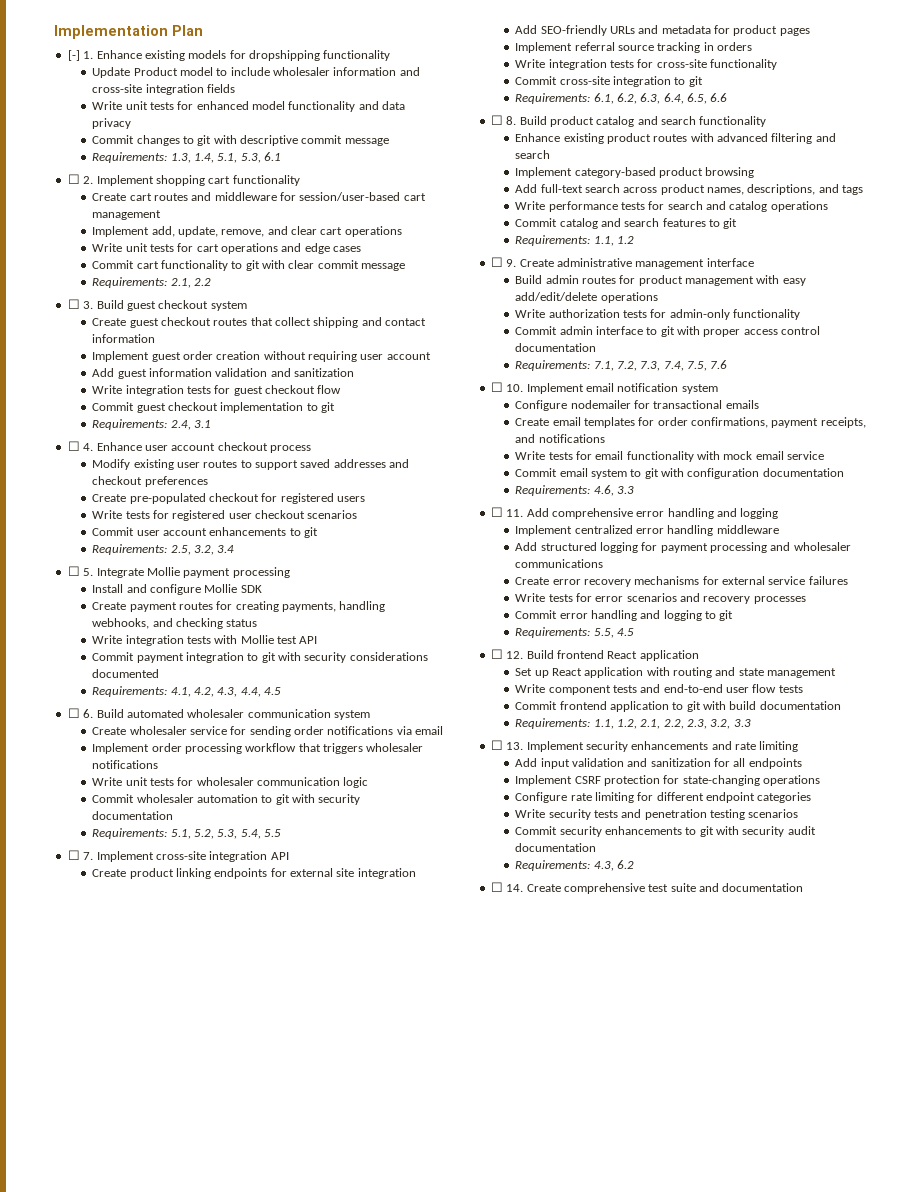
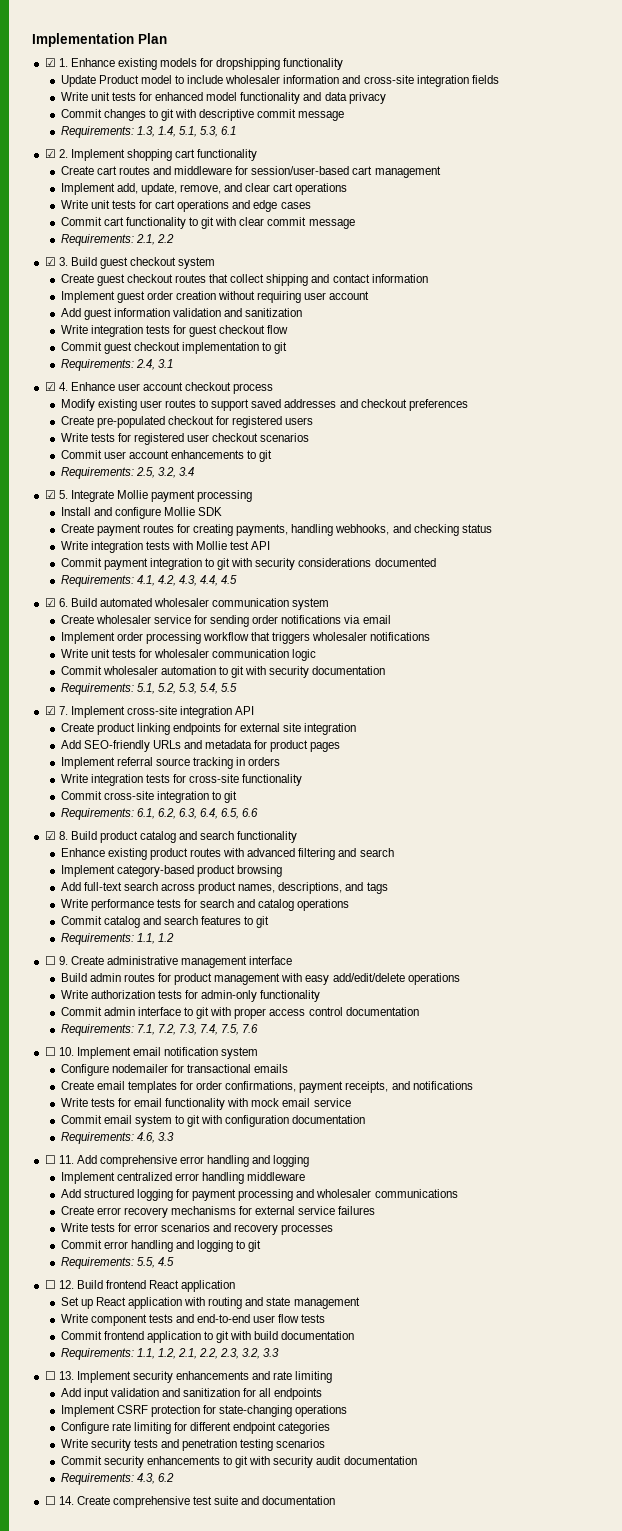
[67,50,80,61] [-] -> [44,58,56,67] ☑
[67,174,80,184] ☐ -> [44,149,56,158] ☑
[67,299,80,309] ☐ -> [44,257,56,266] ☑
[67,441,80,451] ☐ -> [44,382,56,391] ☑
[67,566,80,576] ☐ -> [44,490,56,499] ☑
[67,708,80,718] ☐ -> [44,598,56,607] ☑
[67,850,80,860] ☐ -> [44,706,56,715] ☑
[490,115,503,125] ☐ -> [44,831,56,840] ☑

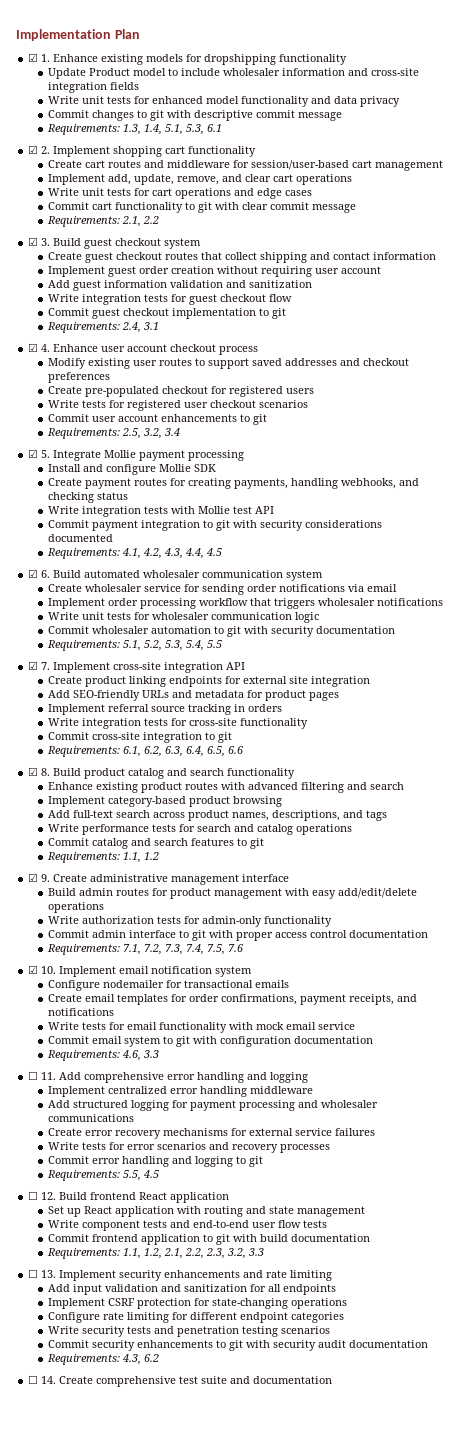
[44,956,56,965] ☐ -> [28,873,39,882] ☑
[44,1047,56,1056] ☐ -> [28,965,39,974] ☑

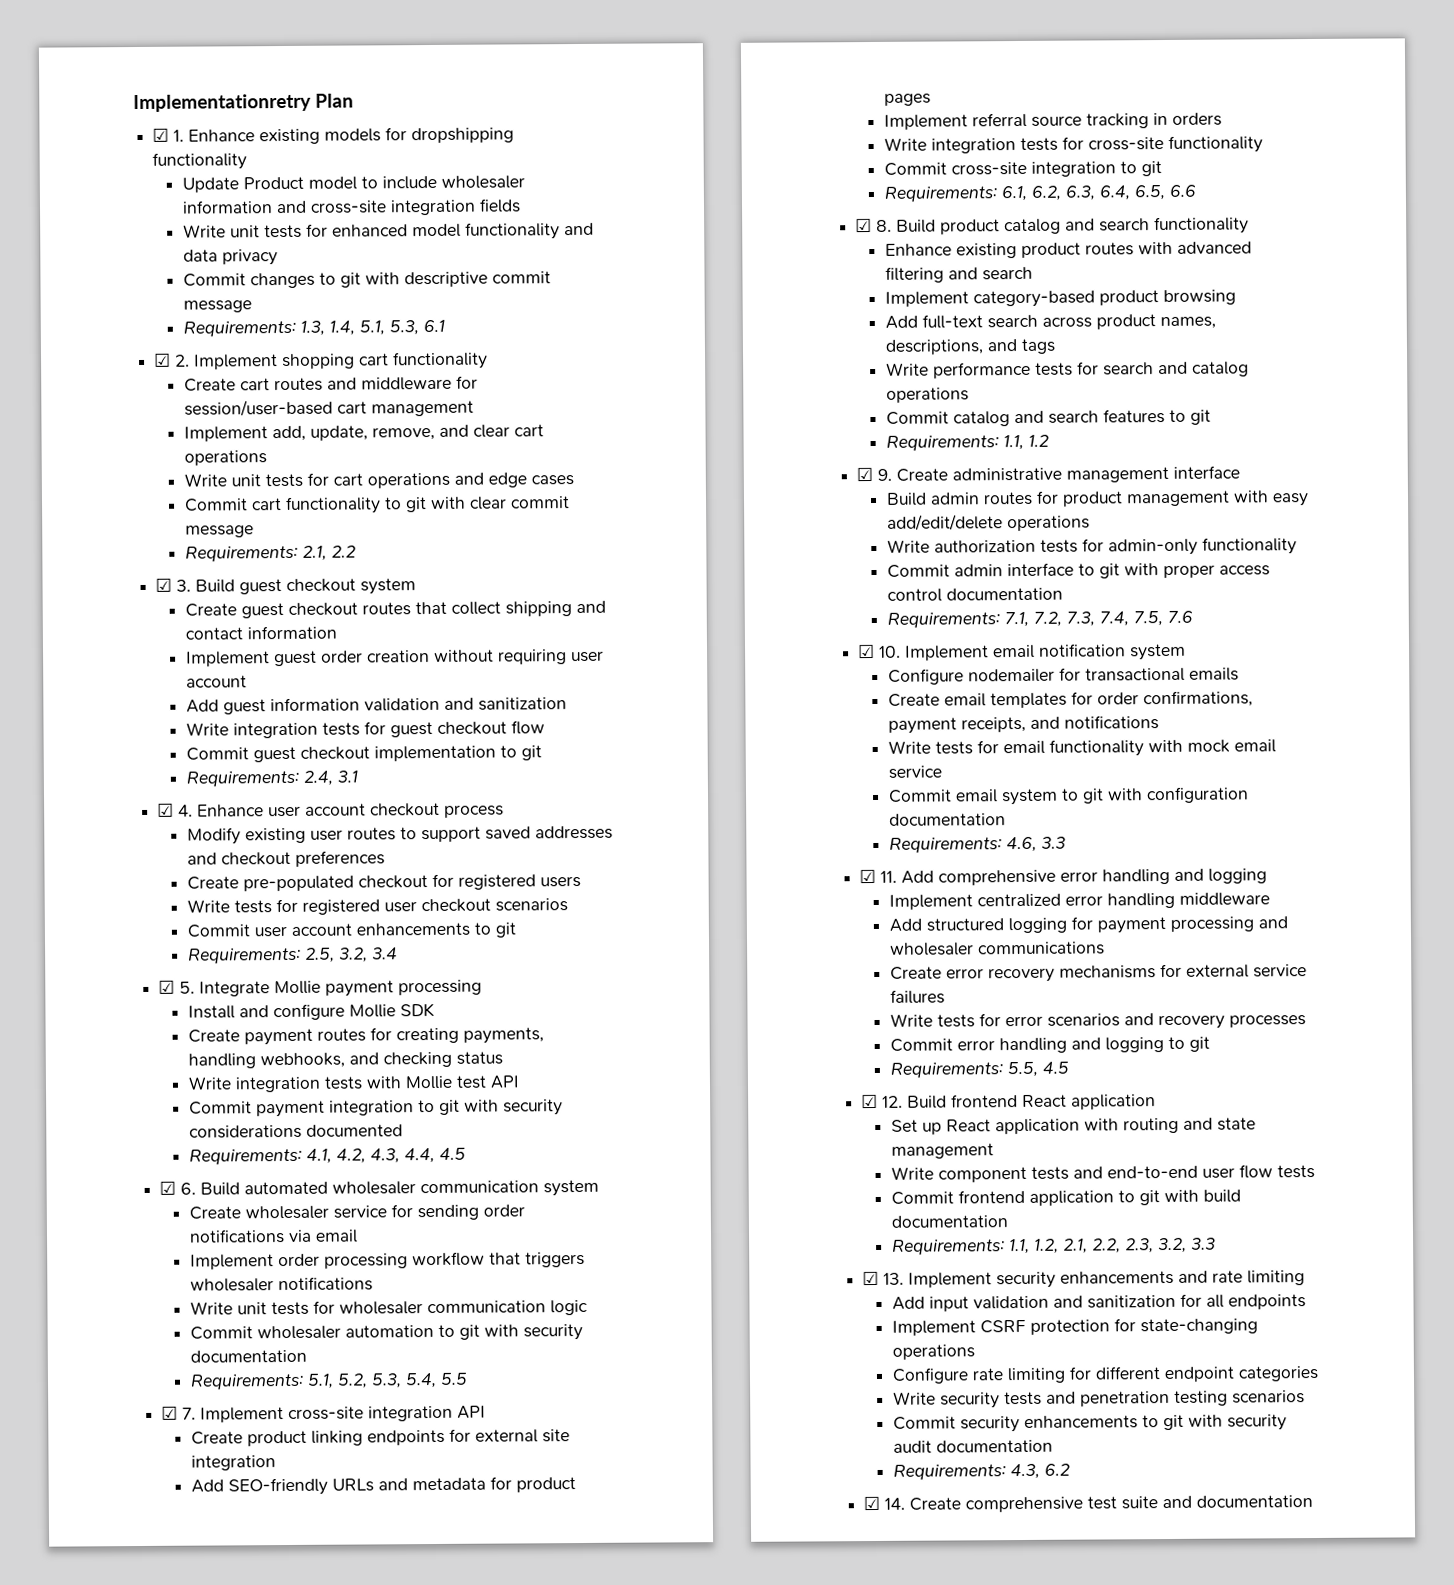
[16,29,111,41] Implementation -> [133,93,312,113] Implementationretry
[28,1071,39,1080] ☐ -> [859,868,877,884] ☑
[28,1191,39,1200] ☐ -> [861,1093,879,1109] ☑
[28,1269,39,1278] ☐ -> [862,1270,880,1286] ☑
[28,1375,39,1384] ☐ -> [863,1495,881,1511] ☑

